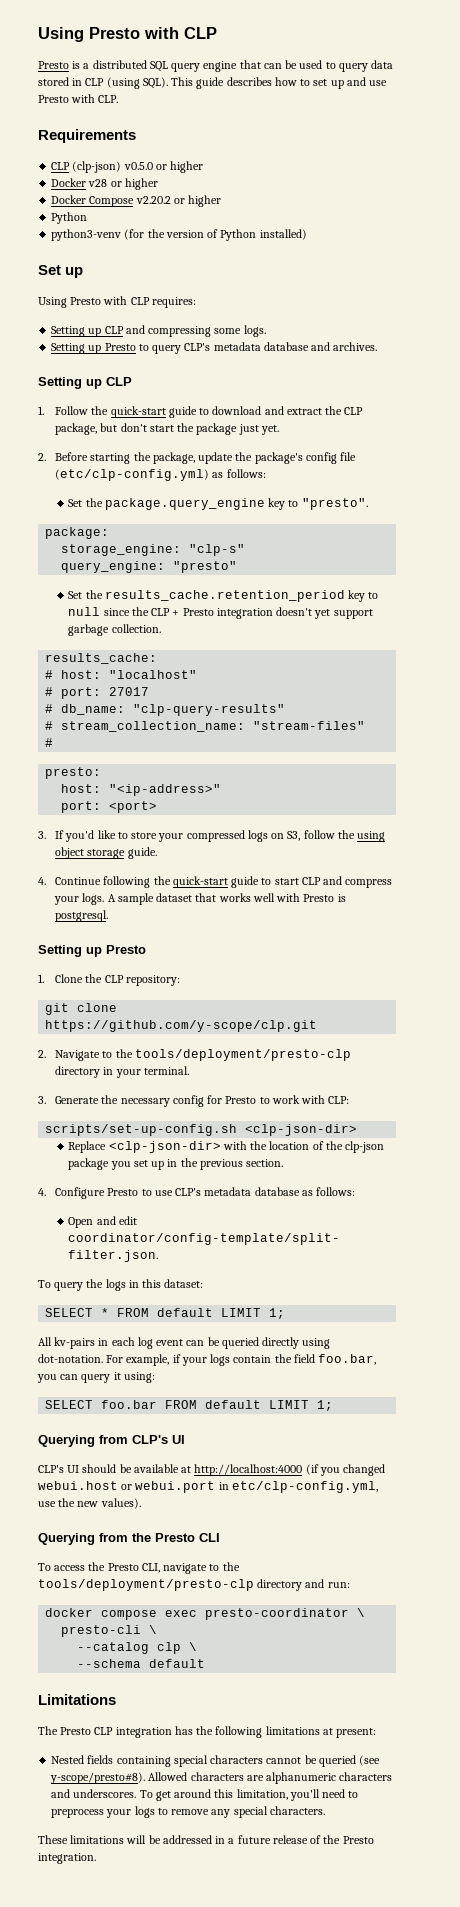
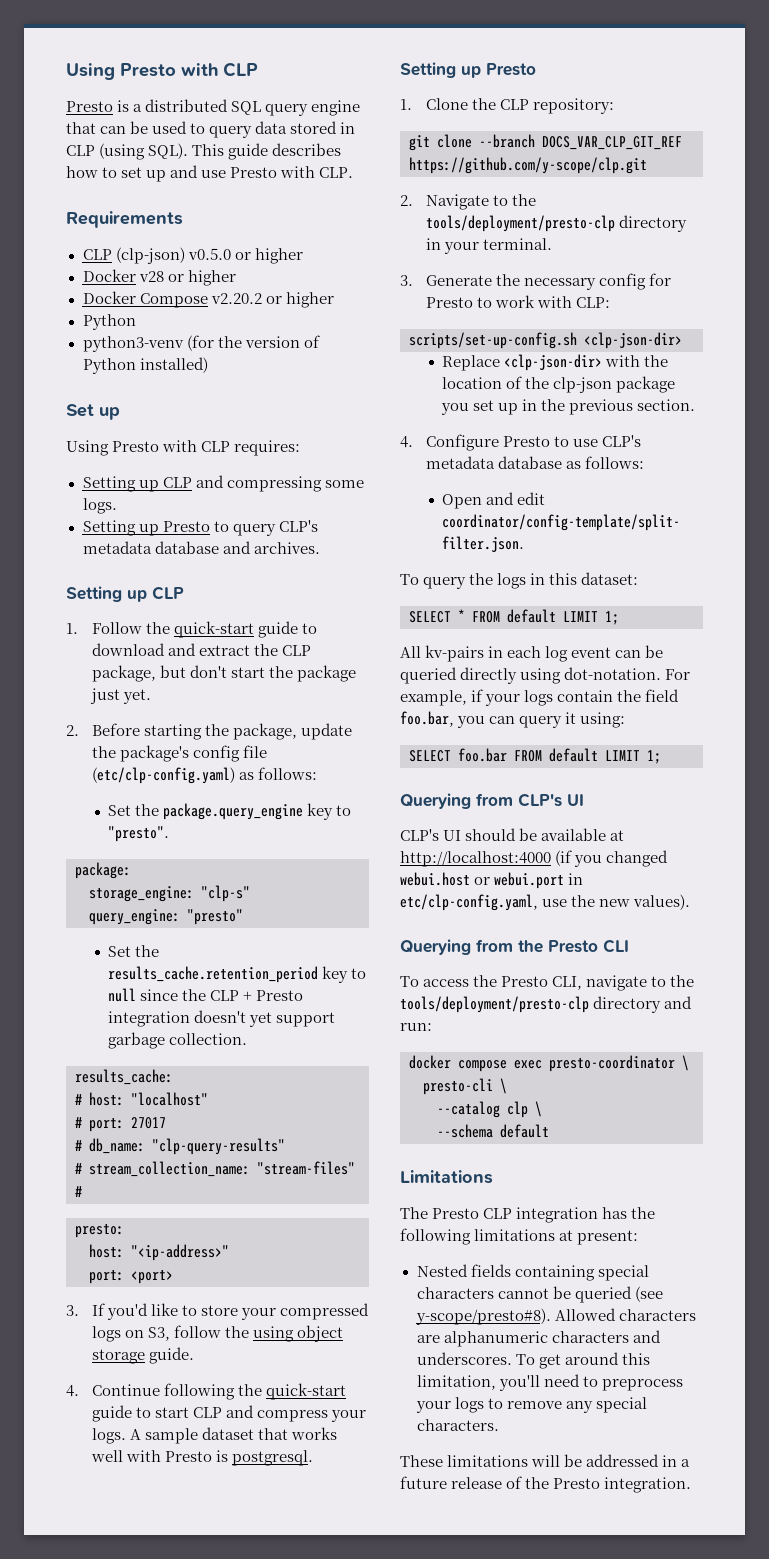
[55,469,210,481] (etc/clp-config.yml) -> [91,767,235,784] (etc/clp-config.yaml)
(118, 1007) none -> [479,134,682,150] --branch DOCS_VAR_CLP_GIT_REF
[231,1481,378,1493] etc/clp-config.yml, -> [400,894,538,911] etc/clp-config.yaml,

